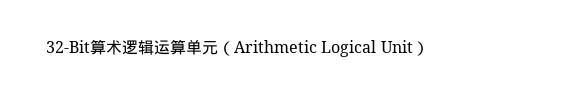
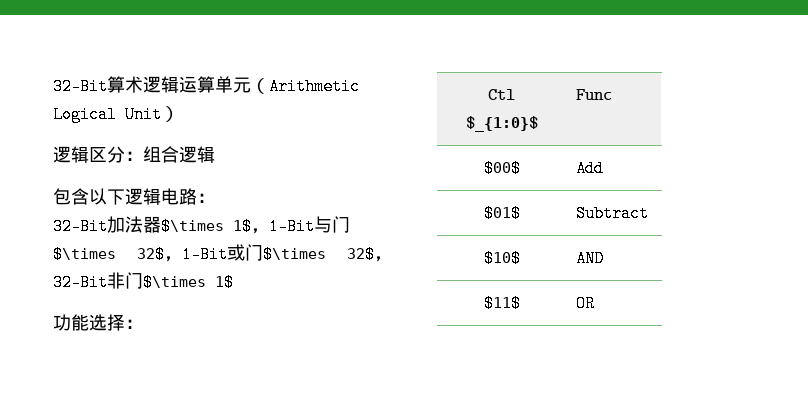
(429, 48) none -> [53,146,215,163] [53,188,215,205] [53,216,350,235] [53,244,392,263] [53,272,234,291] [53,314,143,331] [488,89,515,100] [465,116,538,132] [576,89,613,100] [483,160,521,177] [576,160,605,177] [483,205,521,222] [576,205,650,222] [483,250,521,267] [576,250,605,267] [483,295,521,312] [576,295,596,312] // 逻辑区分：组合逻辑 // 包含以下逻辑电路： // 32-Bit加法器$\times 1$，1-Bit与门$\times 32$，1-Bit或门$\times 32$，32-Bit非门$\times 1$ // 功能选择： // Ctl $_{1:0}$ | Func // $00$ | Add // $01$ | Subtract // $10$ | AND // $11$ | OR

